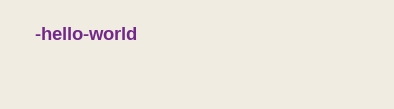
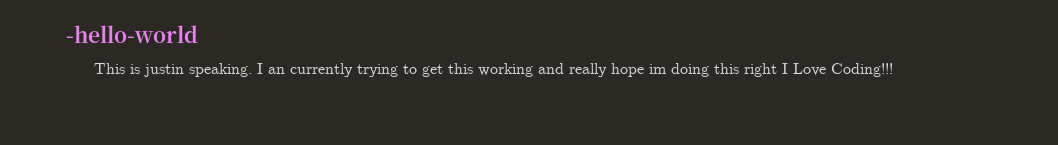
(137, 33) none -> [94,63,894,77] // This is justin speaking. I an currently trying to get this working and really hope im doing this right I Love Coding!!!

